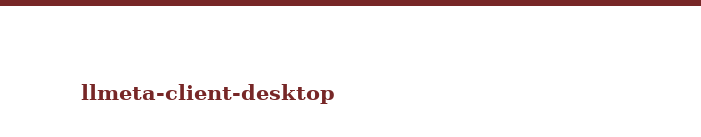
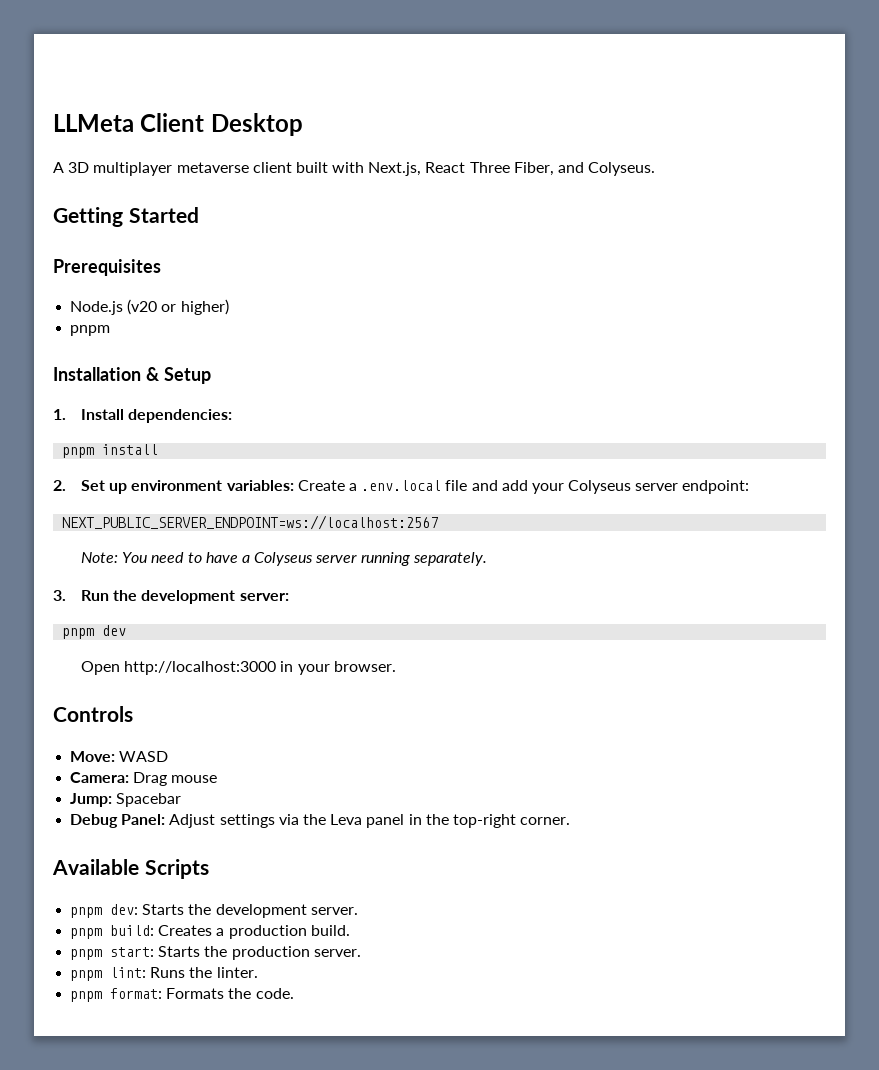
[81,84,335,104] llmeta-client-desktop -> [53,113,303,136] [53,162,656,176] [53,207,199,227] [53,259,161,276] [70,299,229,315] [70,325,111,336] [53,367,211,384] [53,409,233,423] [62,444,159,458] [53,480,750,494] [62,515,439,530] [81,552,487,566] [53,590,289,604] [62,625,127,639] [81,661,396,675] [53,706,133,722] [70,751,169,762] [70,772,218,786] [70,793,182,807] [70,814,571,828] [52,859,209,879] [70,904,358,918] [70,925,350,939] [70,946,361,960] [70,967,258,981] [70,988,294,1002] LLMeta Client Desktop // A 3D multiplayer metaverse client built with Next.js, React Three Fiber, and Colyseus. // Getting Started // Prerequisites // Node.js (v20 or higher) // pnpm // Installation & Setup // 1. Install dependencies: // pnpm install // 2. Set up environment variables: Create a .env.local file and add your Colyseus server endpoint: // NEXT_PUBLIC_SERVER_ENDPOINT=ws://localhost:2567 // Note: You need to have a Colyseus server running separately. // 3. Run the development server: // pnpm dev // Open http://localhost:3000 in your browser. // Controls // Move: WASD // Camera: Drag mouse // Jump: Spacebar // Debug Panel: Adjust settings via the Leva panel in the top-right corner. // Available Scripts // pnpm dev: Starts the development server. // pnpm build: Creates a production build. // pnpm start: Starts the production server. // pnpm lint: Runs the linter. // pnpm format: Formats the code.

